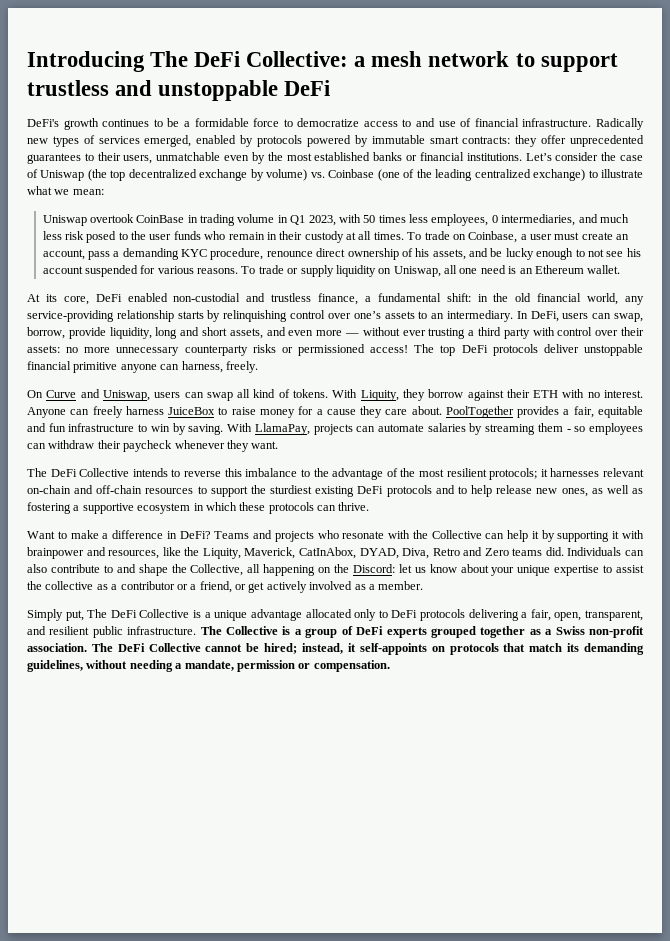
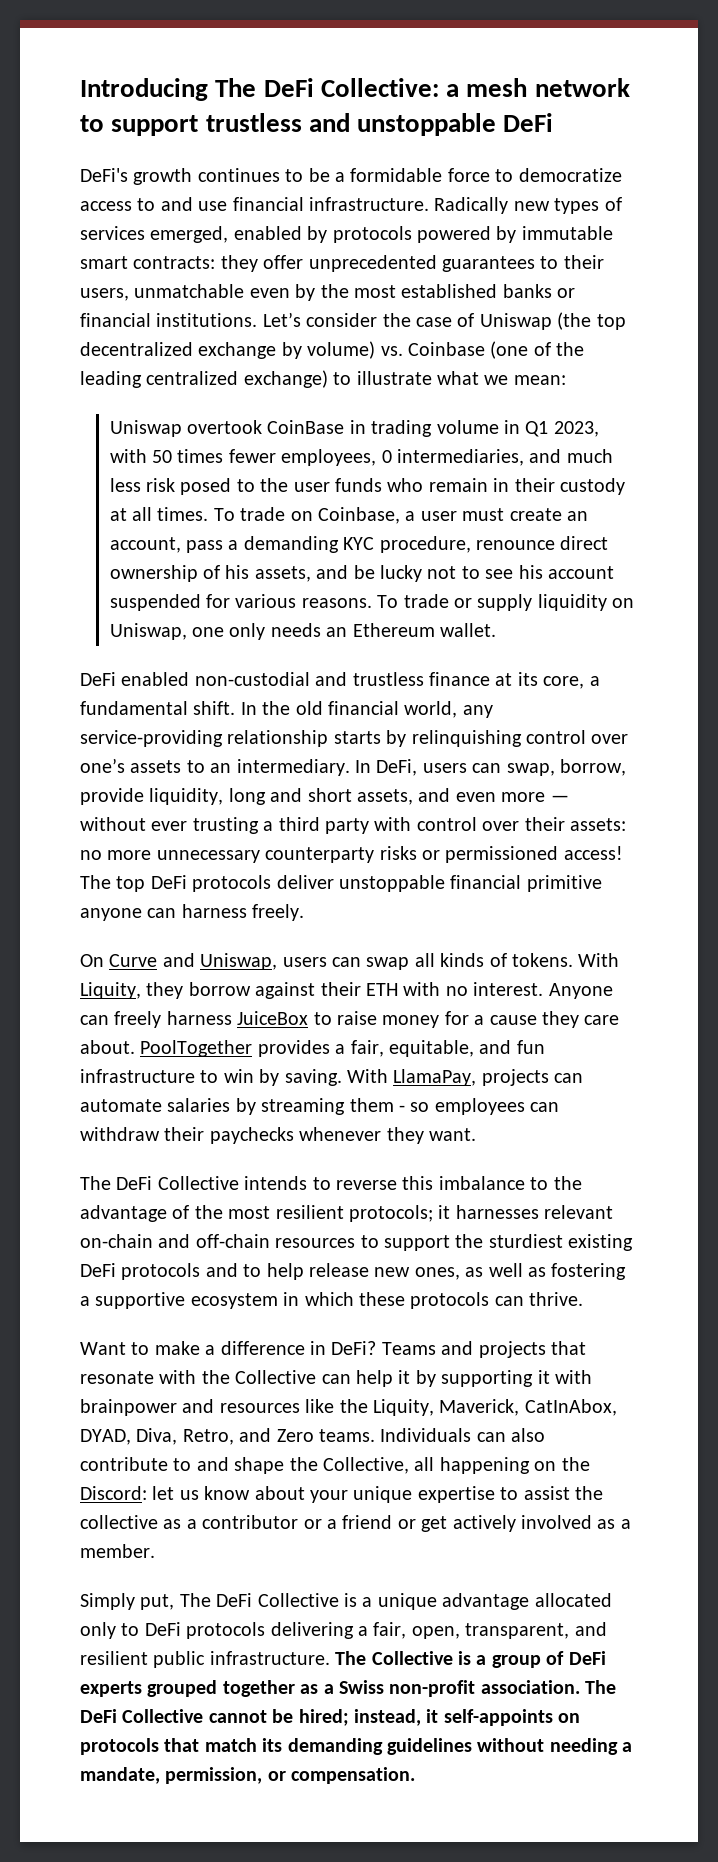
[460,118,472,127] of -> (228, 206) none
[409,214,429,223] less -> [228,449,276,463] fewer
[536,248,604,260] enough to not -> [427,566,480,579] not to
[444,265,517,274] all one need is -> [192,623,321,640] one only needs
[27,294,89,305] At its core, -> (497, 630) none
[318,293,488,305] finance, a fundamental shift: in -> [429,672,600,689] [80,701,257,715] finance at its core, a fundamental shift. In
[181,361,223,373] harness, -> [181,904,247,918] harness
[253,389,276,398] kind -> [440,953,485,967] kinds
[598,406,643,418] equitable -> [389,1040,474,1057] equitable,
[123,440,173,452] paycheck -> [209,1127,294,1144] paychecks
[317,530,339,539] who -> [551,1341,586,1355] that
[108,550,160,559] resources, -> [219,1403,300,1413] resources
[432,548,460,556] Retro -> [182,1429,234,1445] Retro,
[512,547,564,556] teams did. -> [319,1429,375,1442] teams.
[199,581,232,593] friend, -> [342,1515,393,1529] friend
[27,660,83,672] guidelines, -> [387,1738,472,1755] guidelines
[236,660,295,672] permission -> [165,1767,263,1784] permission,

